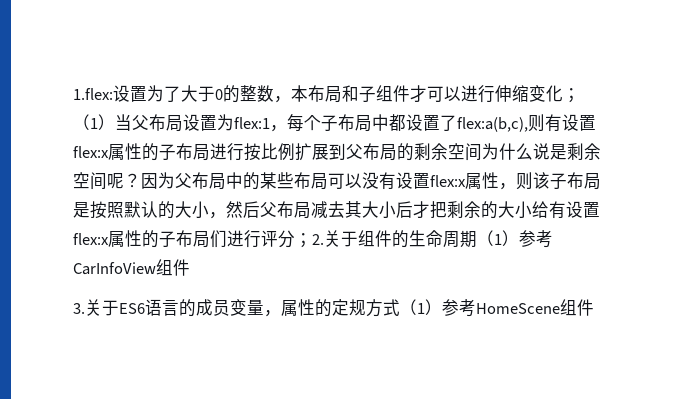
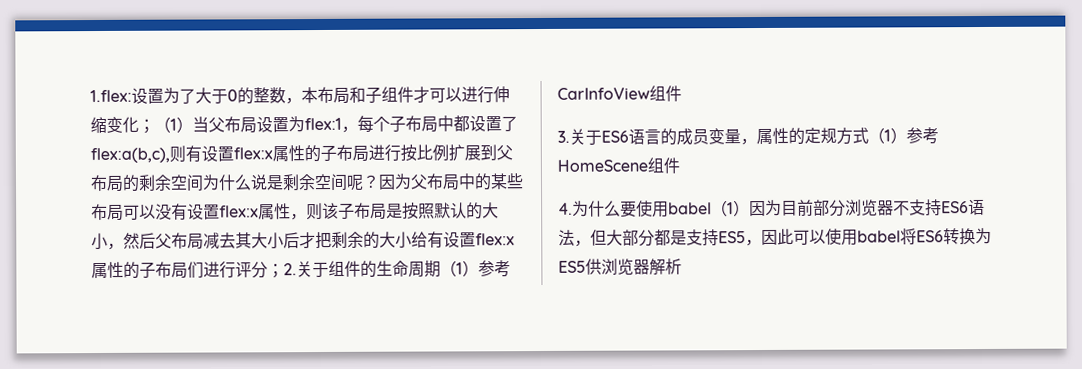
(594, 307) none -> [558,198,985,218] [558,227,992,247] [558,258,682,276] // 4.为什么要使用babel（1）因为目前部分浏览器不支持ES6语法，但大部分都是支持ES5，因此可以使用babel将ES6转换为ES5供浏览器解析

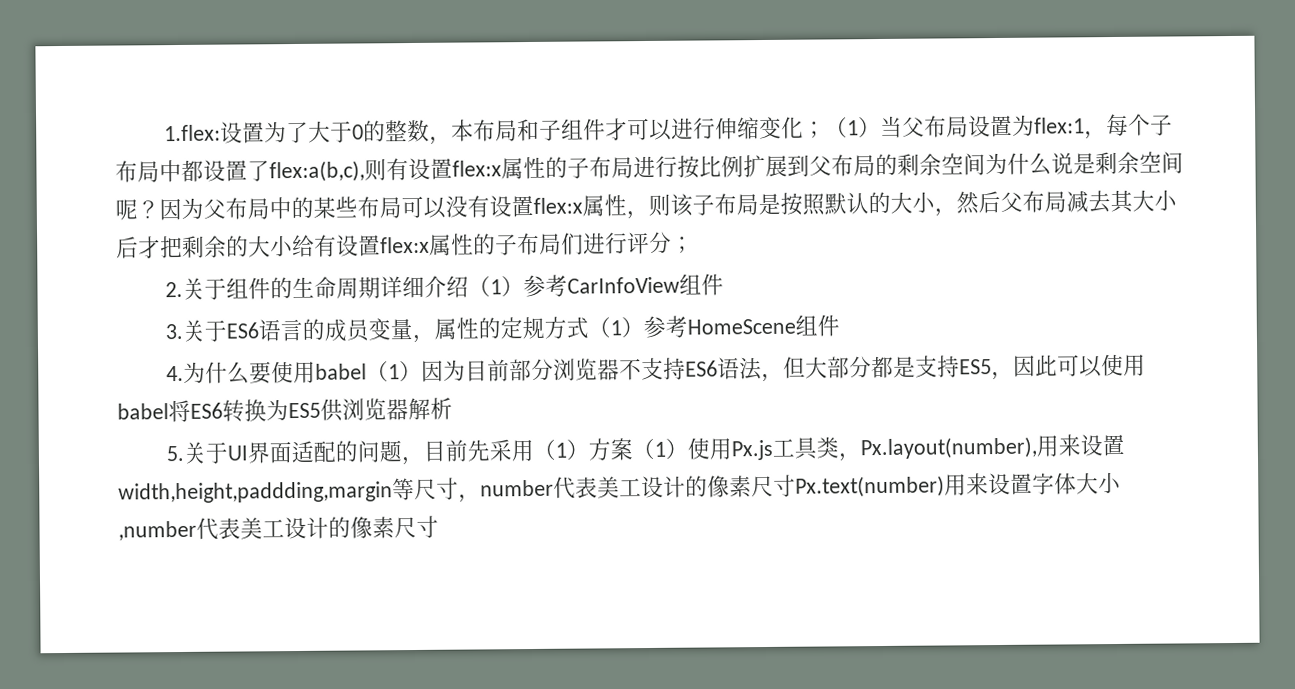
(284, 271) none -> (694, 244) //
(441, 269) none -> [379,275,469,299] 详细介绍
(682, 266) none -> [165,433,1125,466] [118,471,1121,504] [118,515,439,541] // 5.关于UI界面适配的问题，目前先采用（1）方案（1）使用Px.js工具类，Px.layout(number),用来设置width,height,paddding,margin等尺寸，number代表美工设计的像素尺寸Px.text(number)用来设置字体大小,number代表美工设计的像素尺寸

